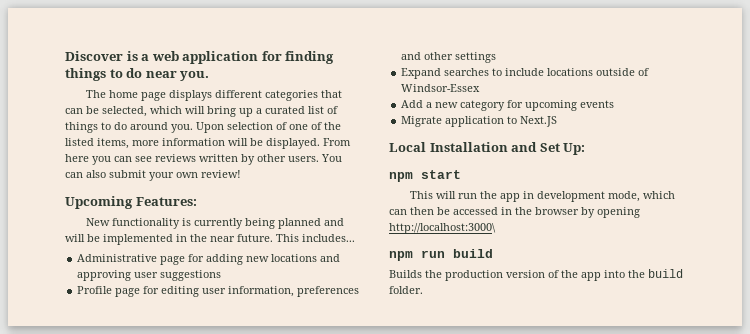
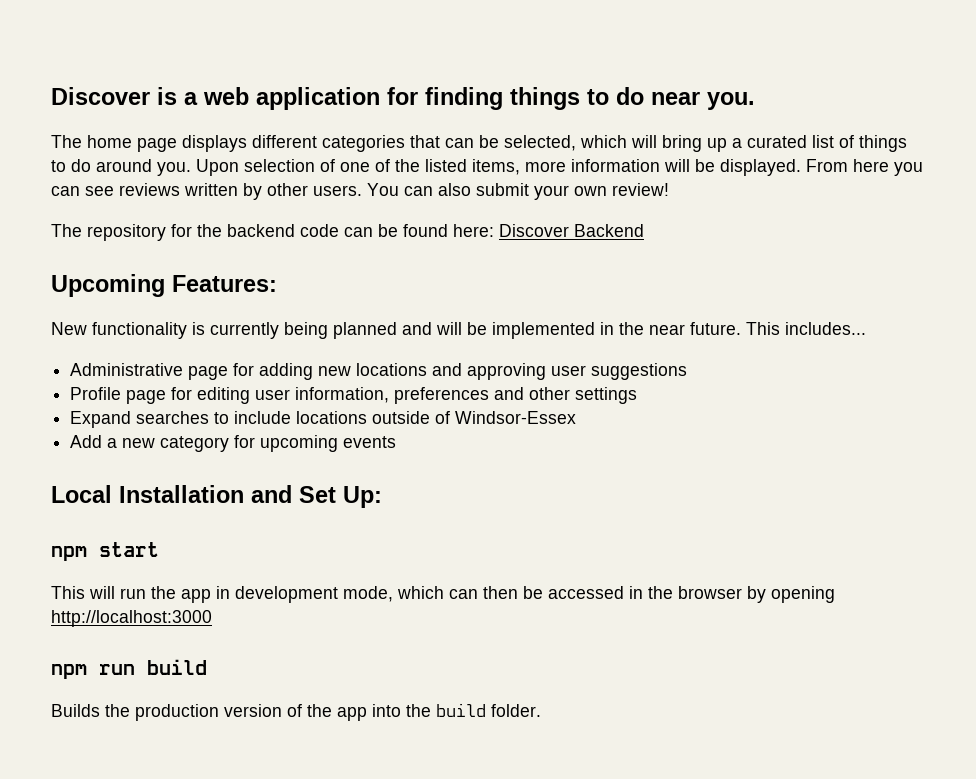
(241, 174) none -> [51,224,644,241] // The repository for the backend code can be found here: Discover Backend
[401,116,558,127] // Migrate application to Next.JS -> (397, 442) none
[389,223,496,234] http://localhost:3000\ -> [51,610,212,627] http://localhost:3000

